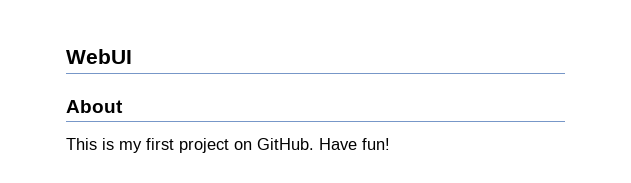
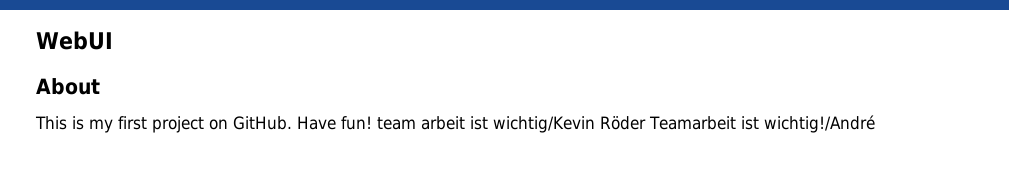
(390, 144) none -> [377,115,875,133] team arbeit ist wichtig/Kevin Röder Teamarbeit ist wichtig!/André

